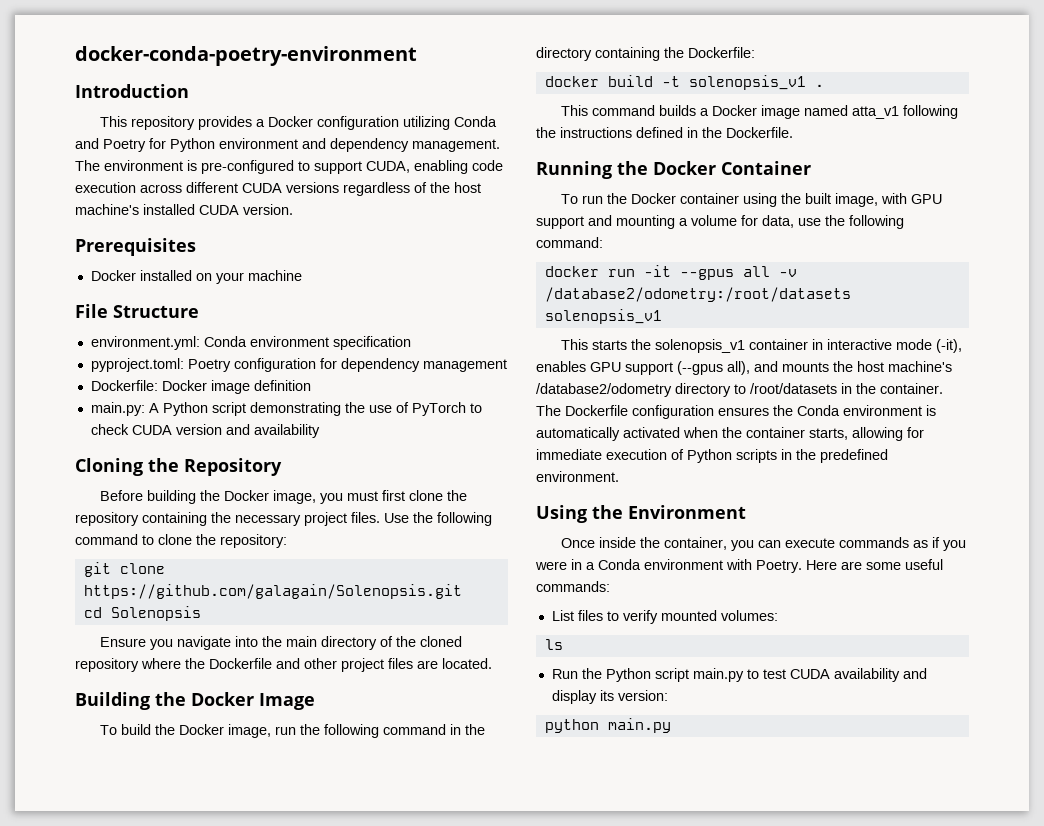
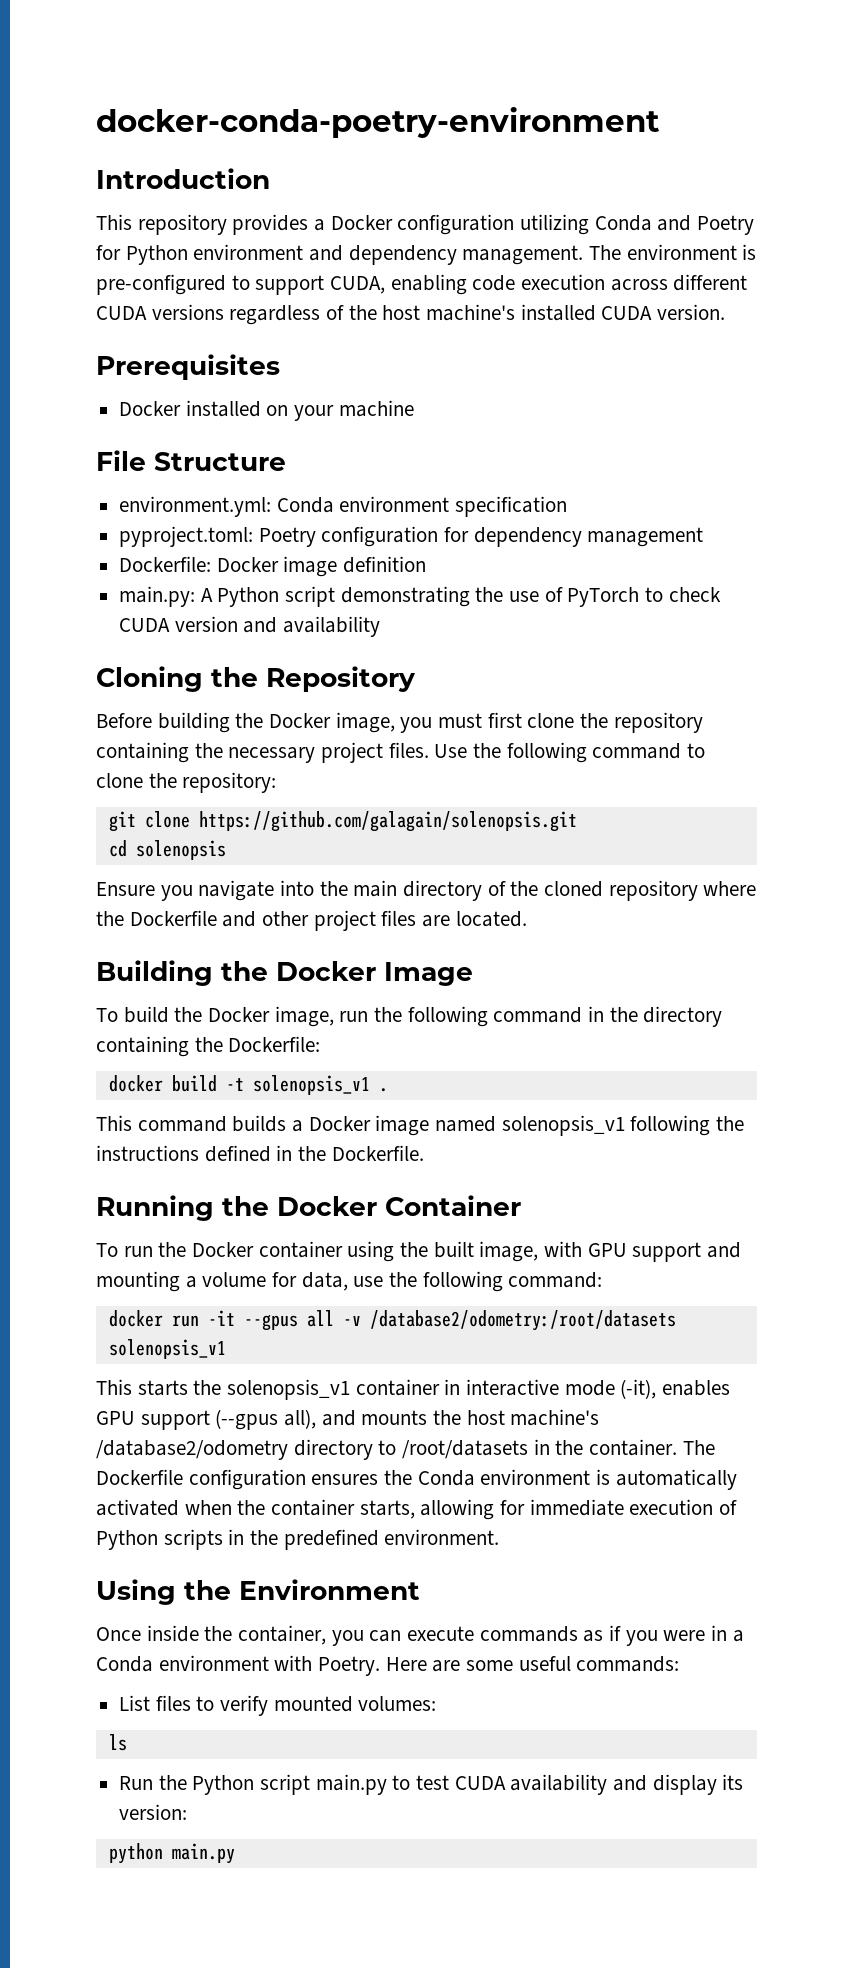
[83,584,462,599] https://github.com/galagain/Solenopsis.git -> [198,811,577,832] https://github.com/galagain/solenopsis.git
[110,606,201,621] Solenopsis -> [135,840,226,860] solenopsis
[852,106,900,119] atta_v1 -> [501,1115,625,1136] solenopsis_v1

